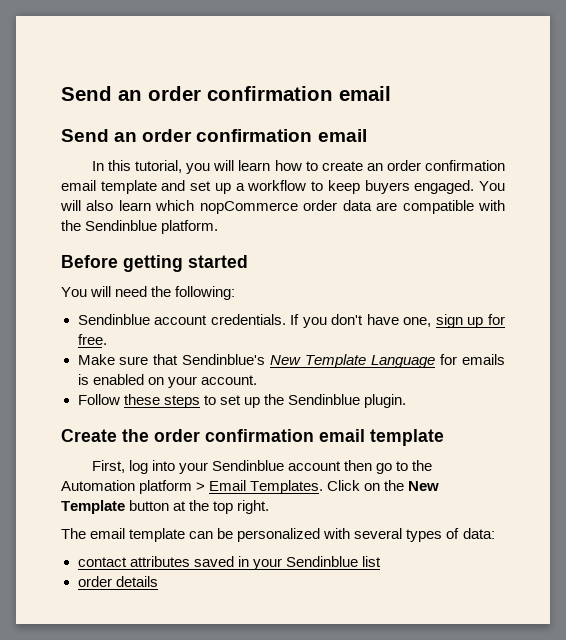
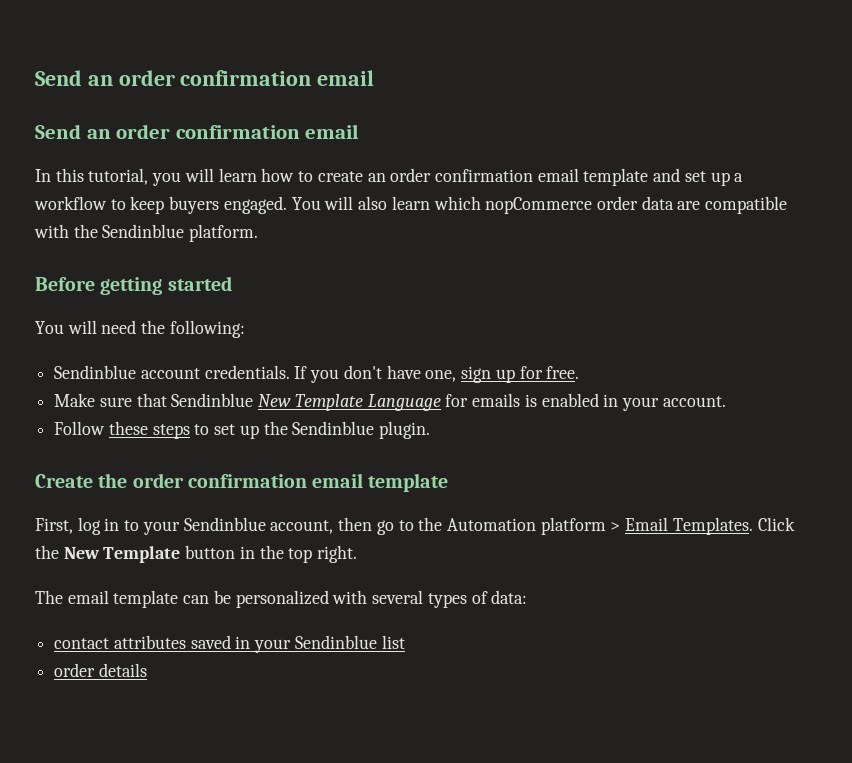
[182,354,266,365] Sendinblue's -> [171,393,254,407] Sendinblue
[147,377,164,385] on -> [603,394,619,407] in
[152,460,342,474] into your Sendinblue account -> [104,517,334,535] in to your Sendinblue account,
[364,483,381,491] on -> (795, 524) none
[173,501,187,511] at -> [239,546,255,559] in

